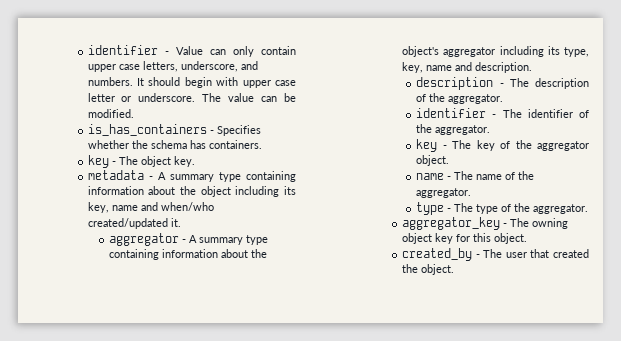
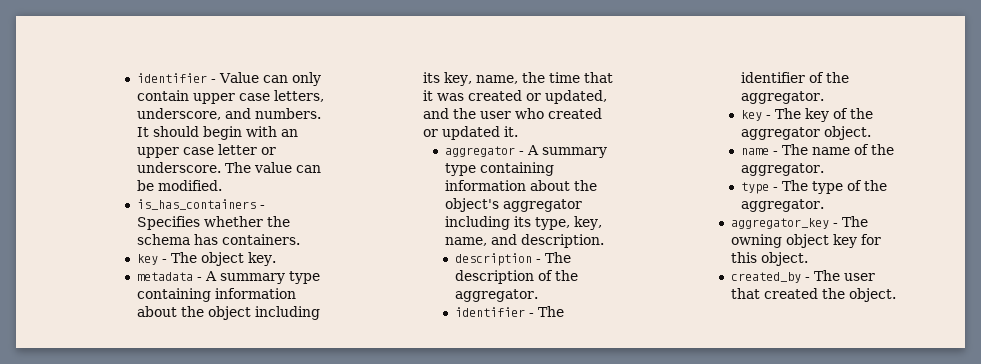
(239, 81) none -> [281,129,299,137] an
[111,202,214,211] [87,218,168,229] name and when/who created/updated -> [476,72,614,84] [423,90,608,104] [423,108,603,119] [423,126,501,140] name, the time that it was created or updated, and the user who created or updated
[426,65,453,71] name -> [444,237,487,246] name,

